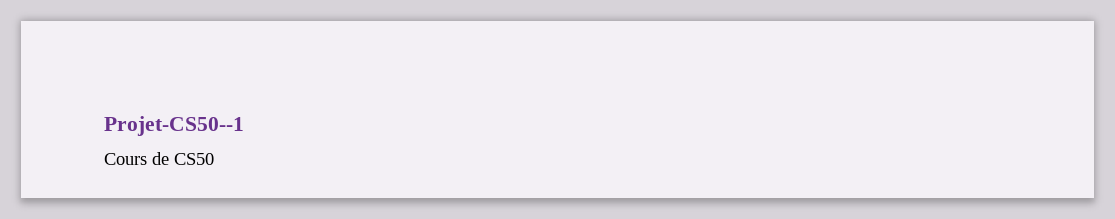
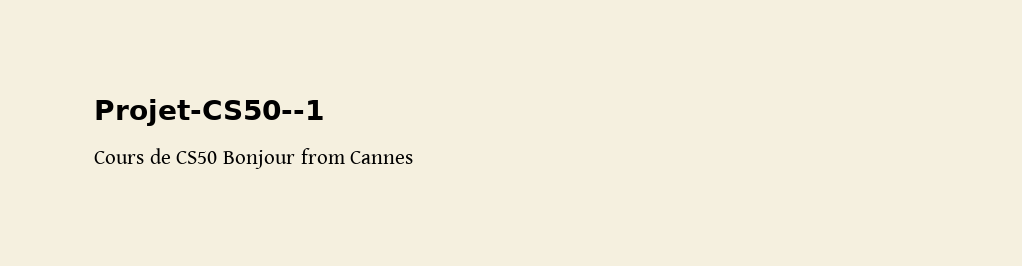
(214, 159) none -> [223,148,414,169] Bonjour from Cannes

